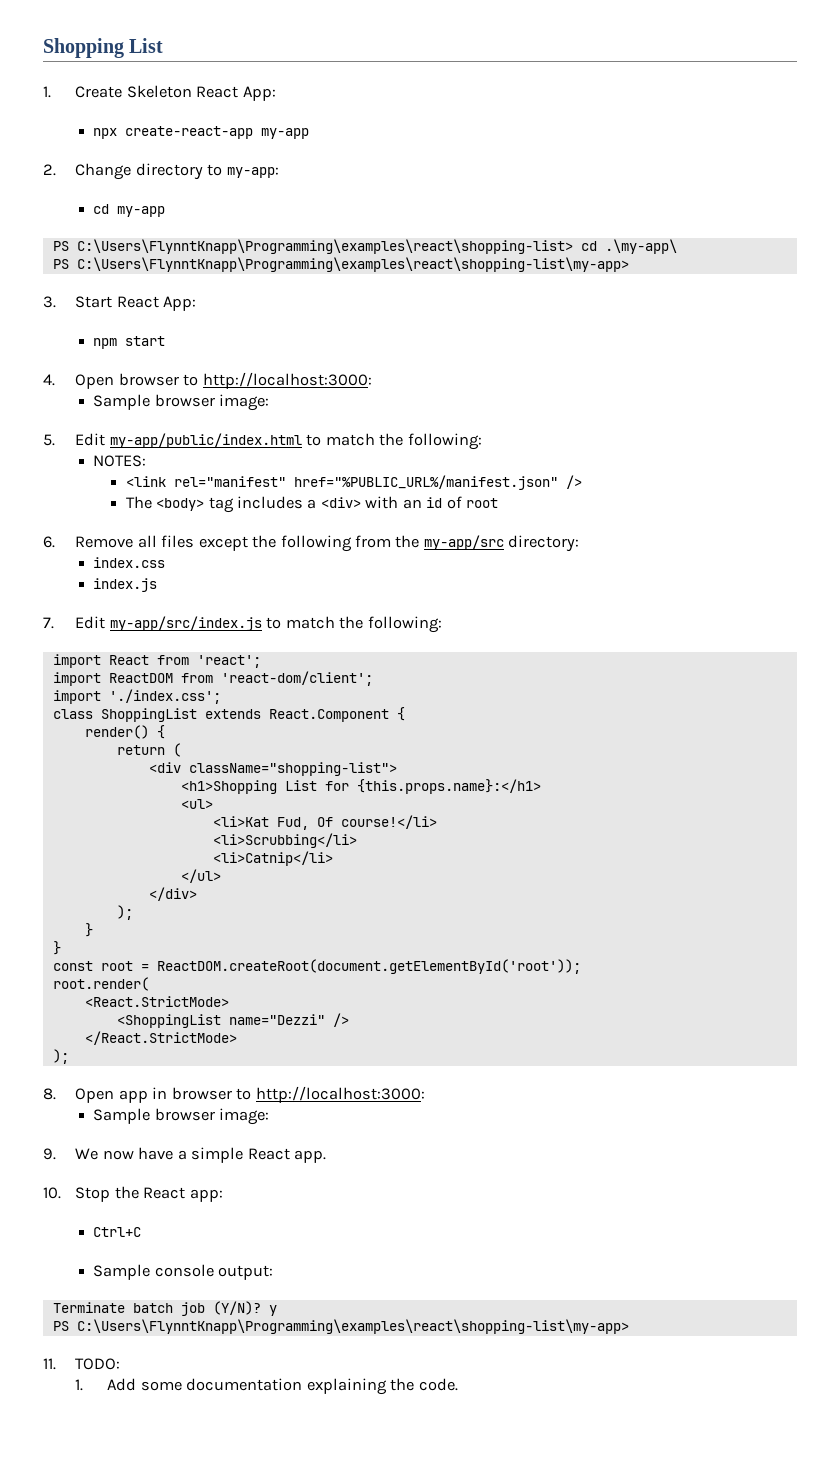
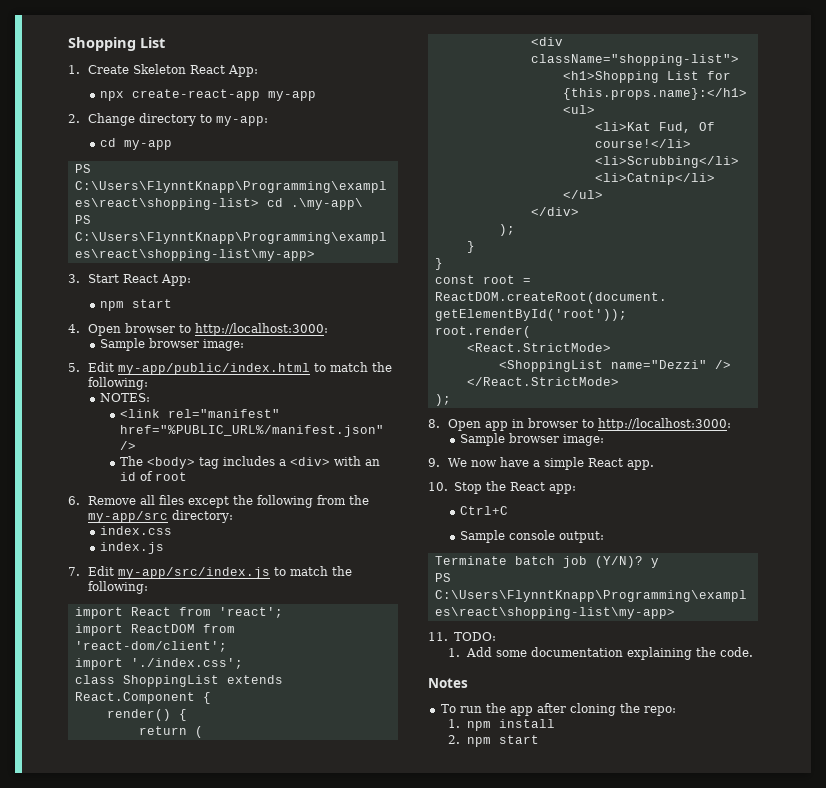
(458, 1384) none -> [428,678,468,688] [440,703,676,716] [447,719,556,731] [447,735,540,747] // Notes // To run the app after cloning the repo: // 1. npm install // 2. npm start

